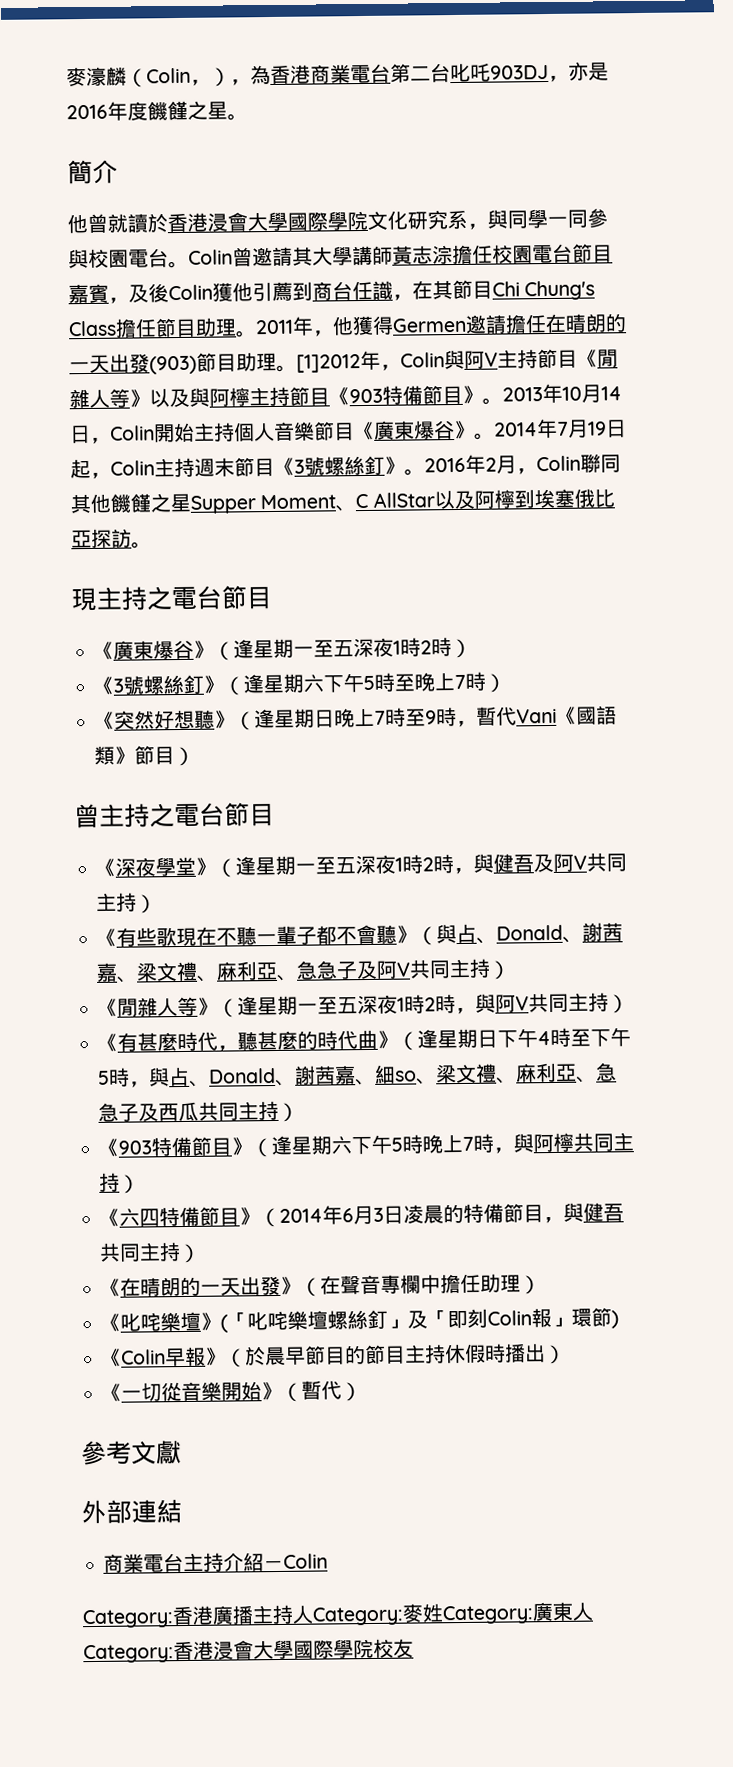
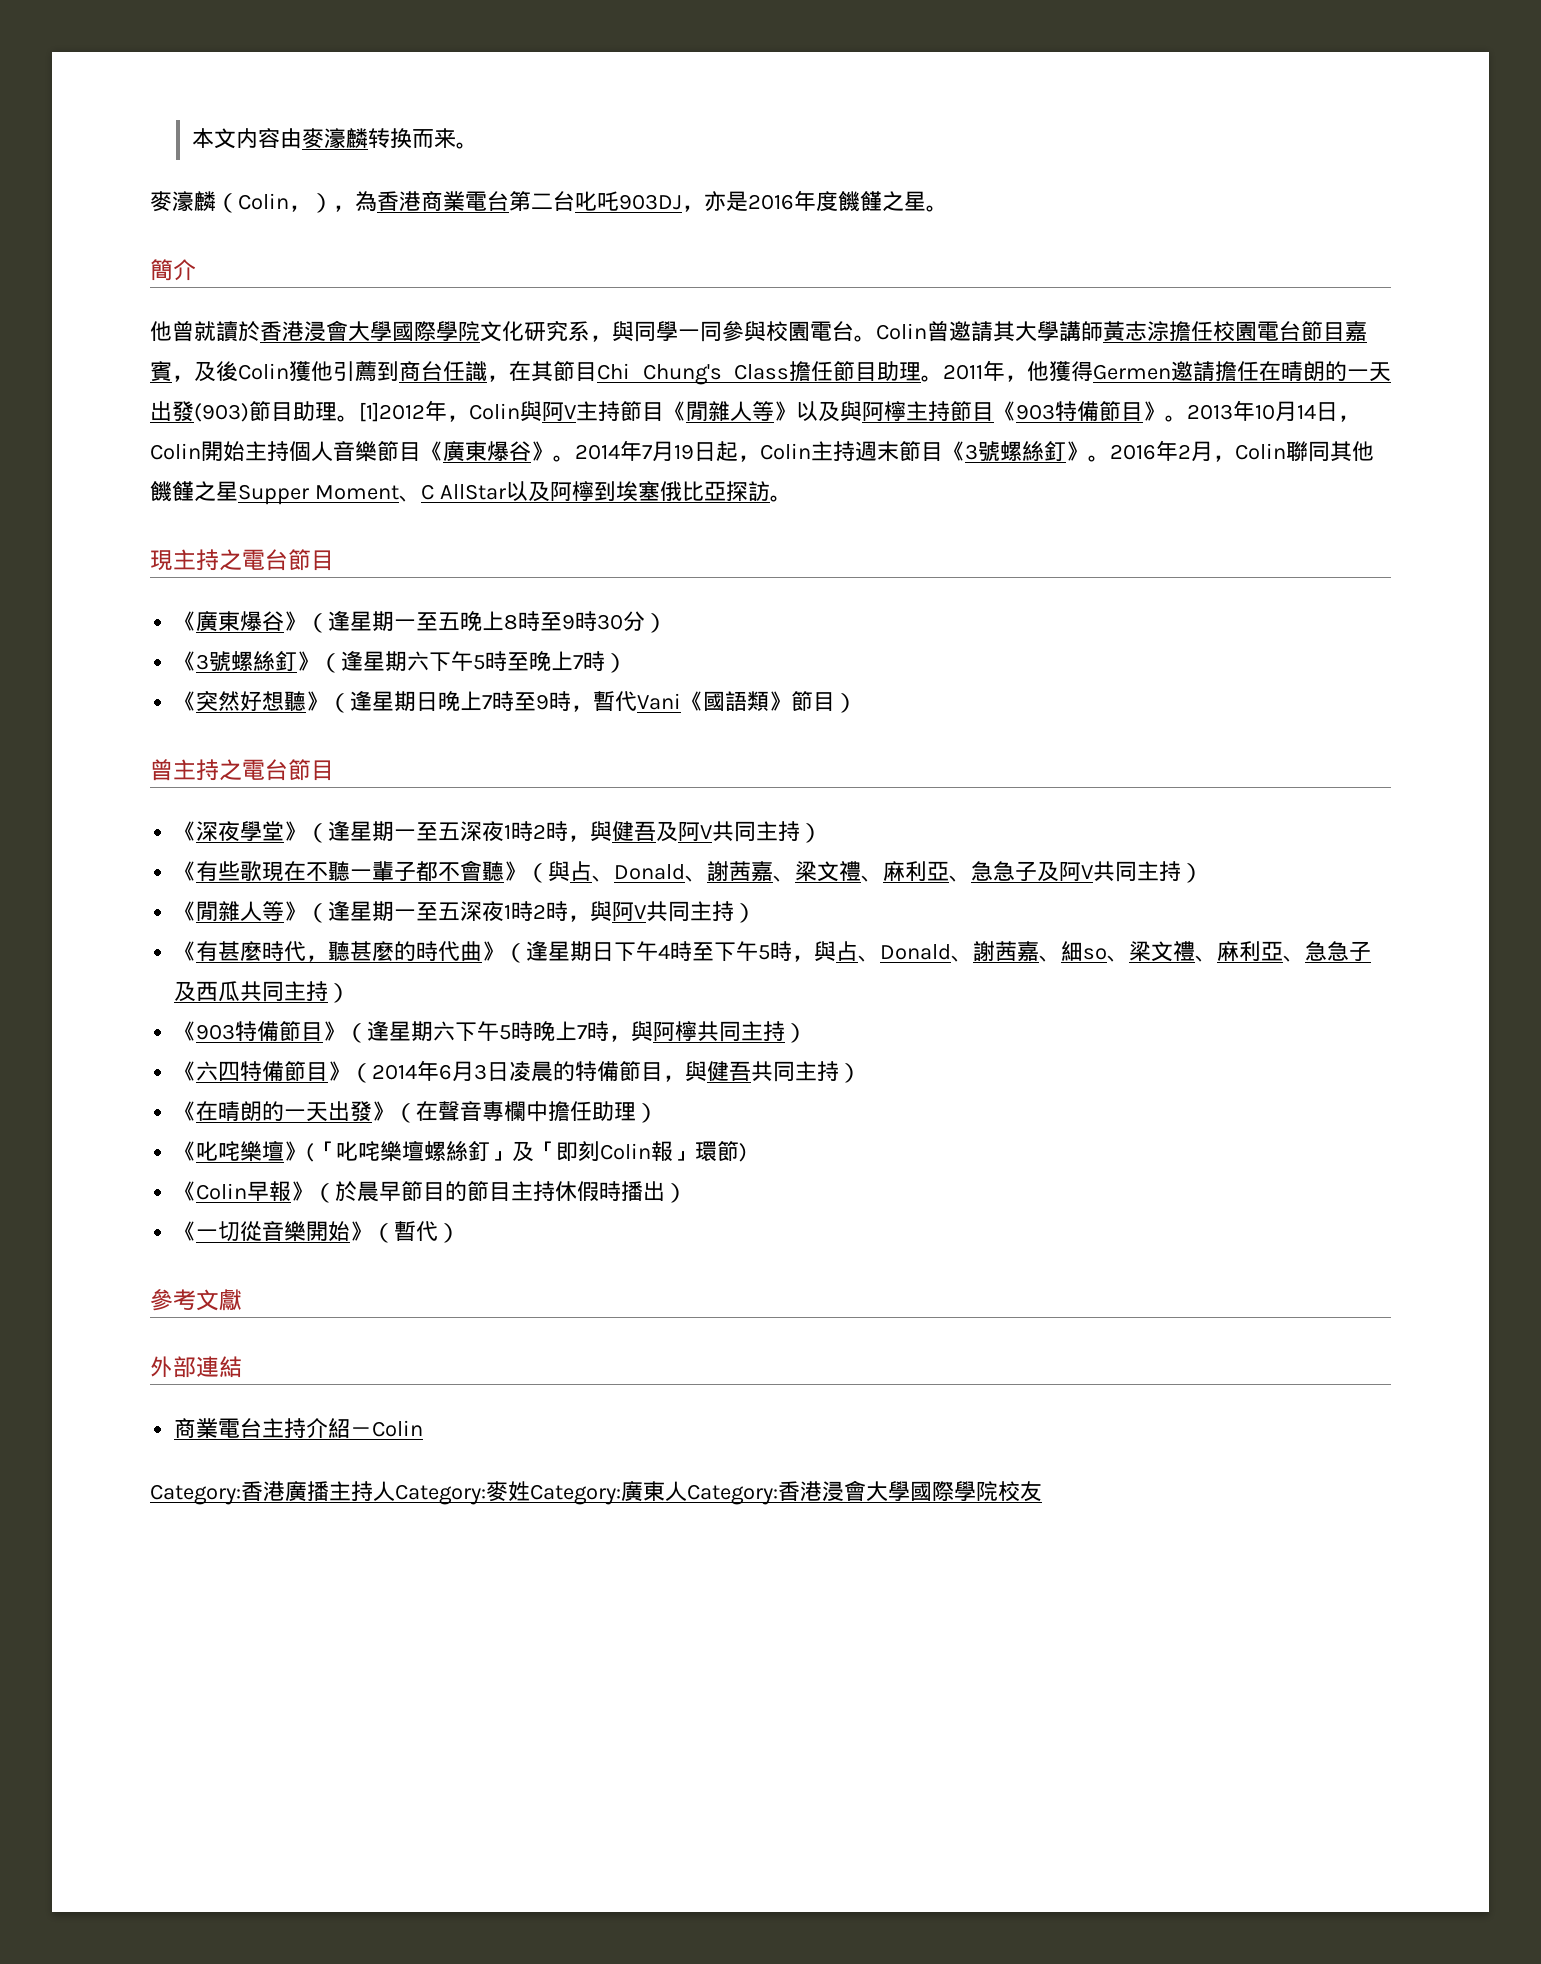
(66, 76) none -> [191,128,478,149] 本文内容由麥濠麟转换而来。 //
[353,637,453,658] 深夜1時2時 -> [460,611,646,631] 晚上8時至9時30分

